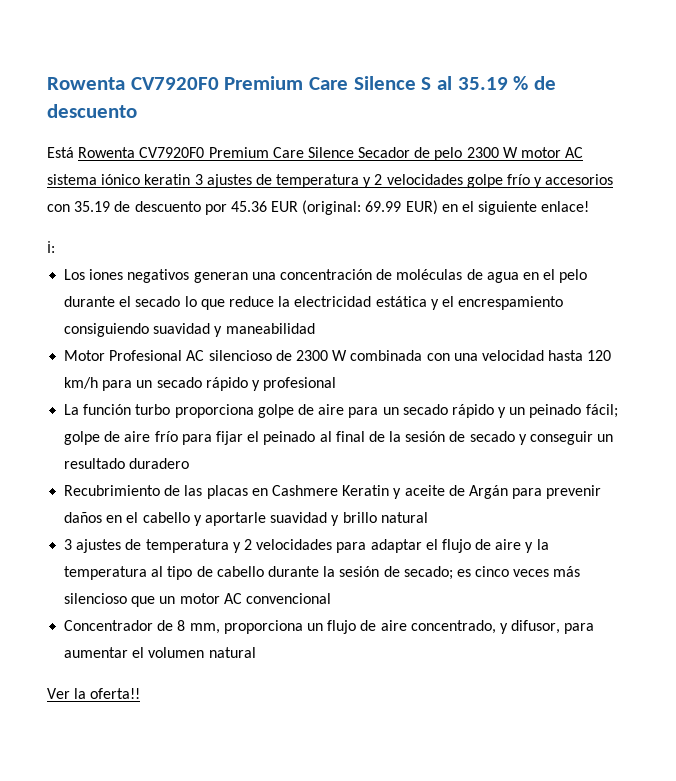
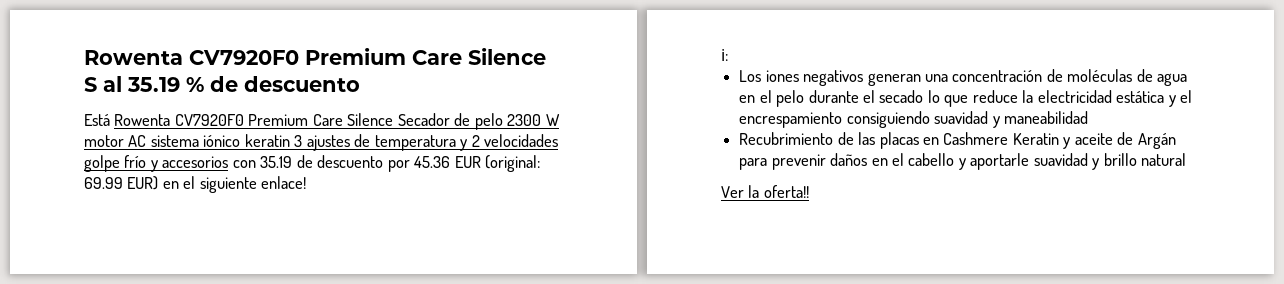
[64,350,612,361] [64,377,337,391] [64,404,618,418] [64,431,614,445] [64,458,190,469] // Motor Profesional AC silencioso de 2300 W combinada con una velocidad hasta 120 km/h para un secado rápido y profesional // La función turbo proporciona golpe de aire para un secado rápido y un peinado fácil; golpe de aire frío para fijar el peinado al final de la sesión de secado y conseguir un resultado duradero -> (1088, 117) none
[64,539,549,553] [64,566,581,580] [64,593,331,607] [64,620,595,634] [64,647,256,658] // 3 ajustes de temperatura y 2 velocidades para adaptar el flujo de aire y la temperatura al tipo de cabello durante la sesión de secado; es cinco veces más silencioso que un motor AC convencional // Concentrador de 8 mm, proporciona un flujo de aire concentrado, y difusor, para aumentar el volumen natural -> (1187, 159) none

